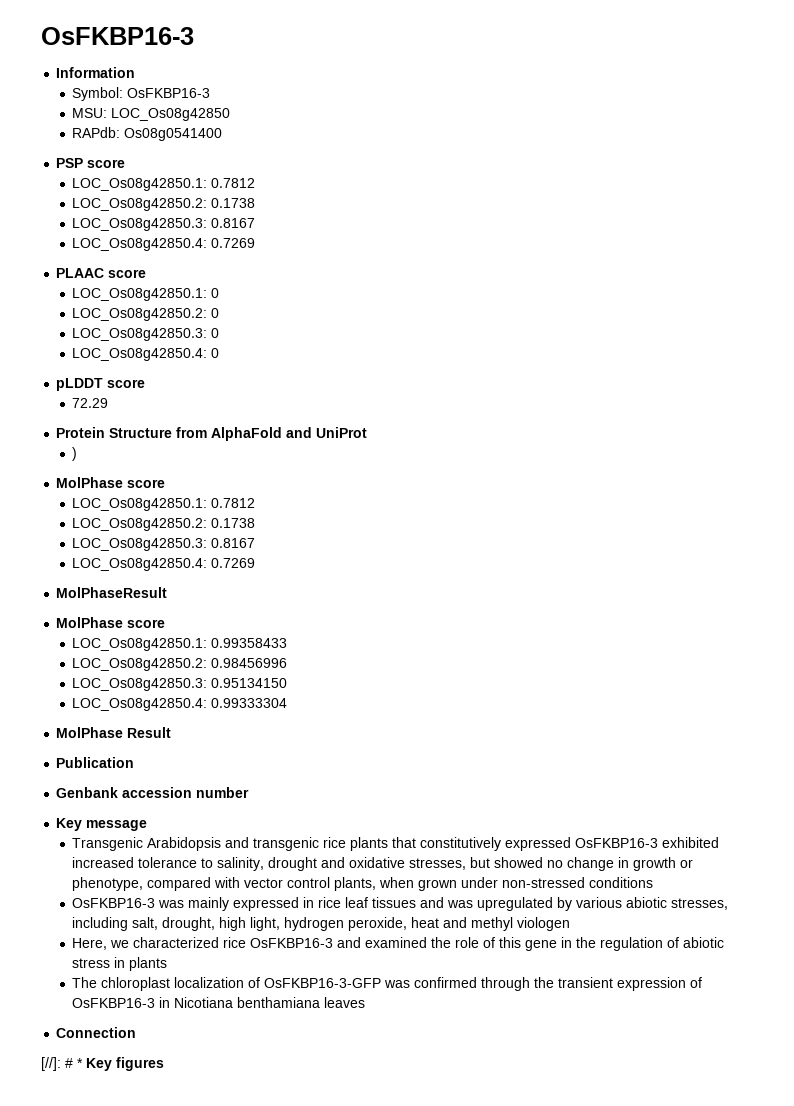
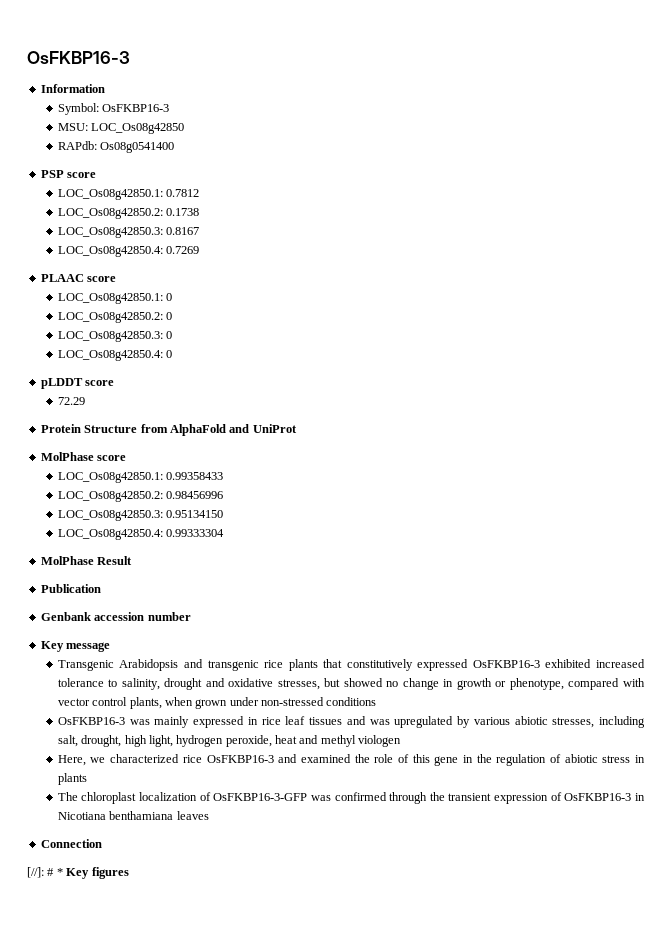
[72,447,78,461] [56,477,166,488] [72,498,256,511] [72,518,256,531] [72,538,256,551] [72,558,256,571] [56,587,168,598] // ) // MolPhase score // LOC_Os08g42850.1: 0.7812 // LOC_Os08g42850.2: 0.1738 // LOC_Os08g42850.3: 0.8167 // LOC_Os08g42850.4: 0.7269 // MolPhaseResult -> (297, 428) none

